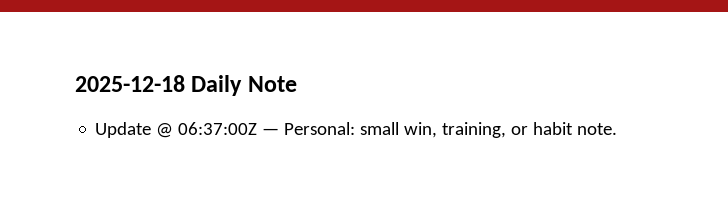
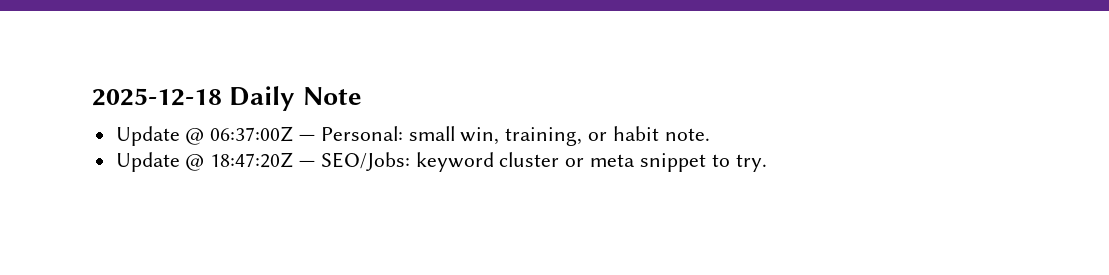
(618, 129) none -> [115,152,767,172] // Update @ 18:47:20Z — SEO/Jobs: keyword cluster or meta snippet to try.

